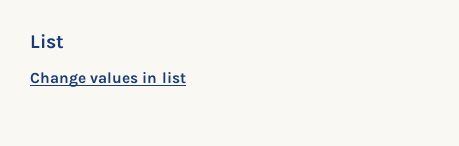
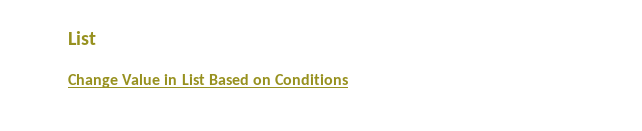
[90,71,186,84] values in list -> [122,74,349,85] Value in List Based on Conditions

